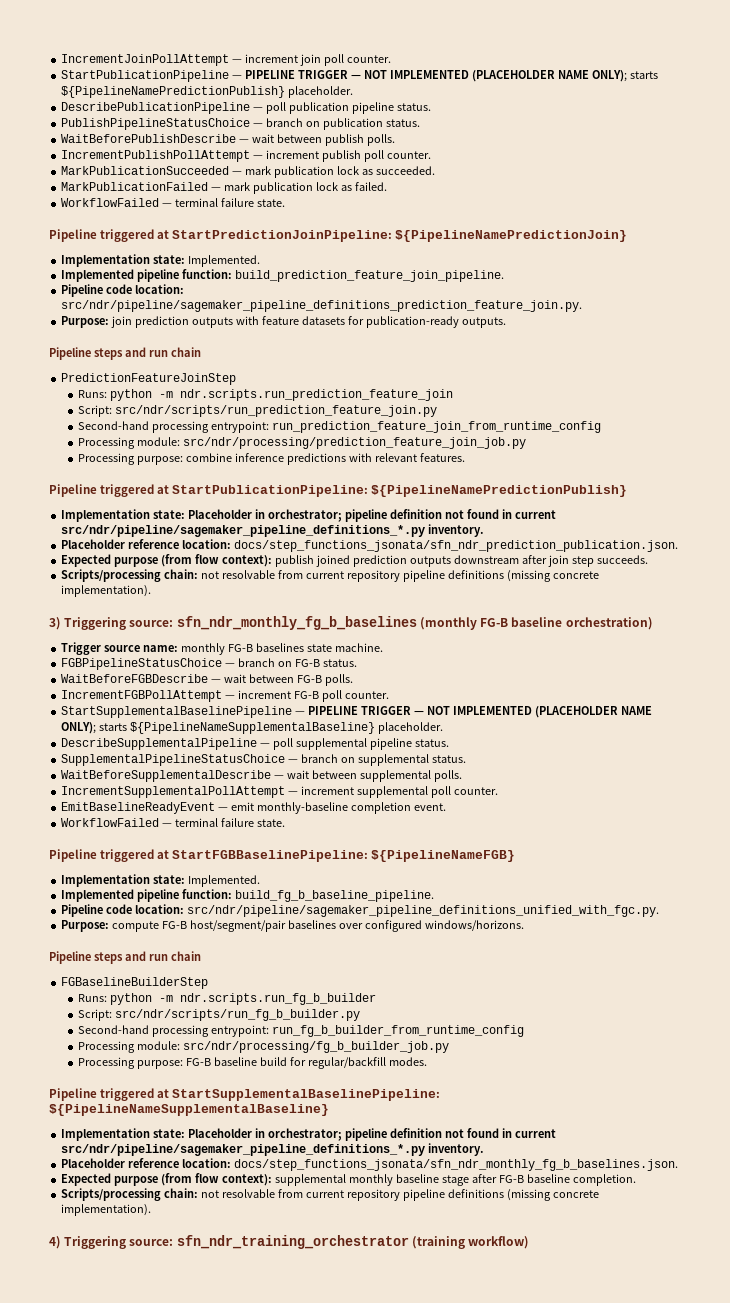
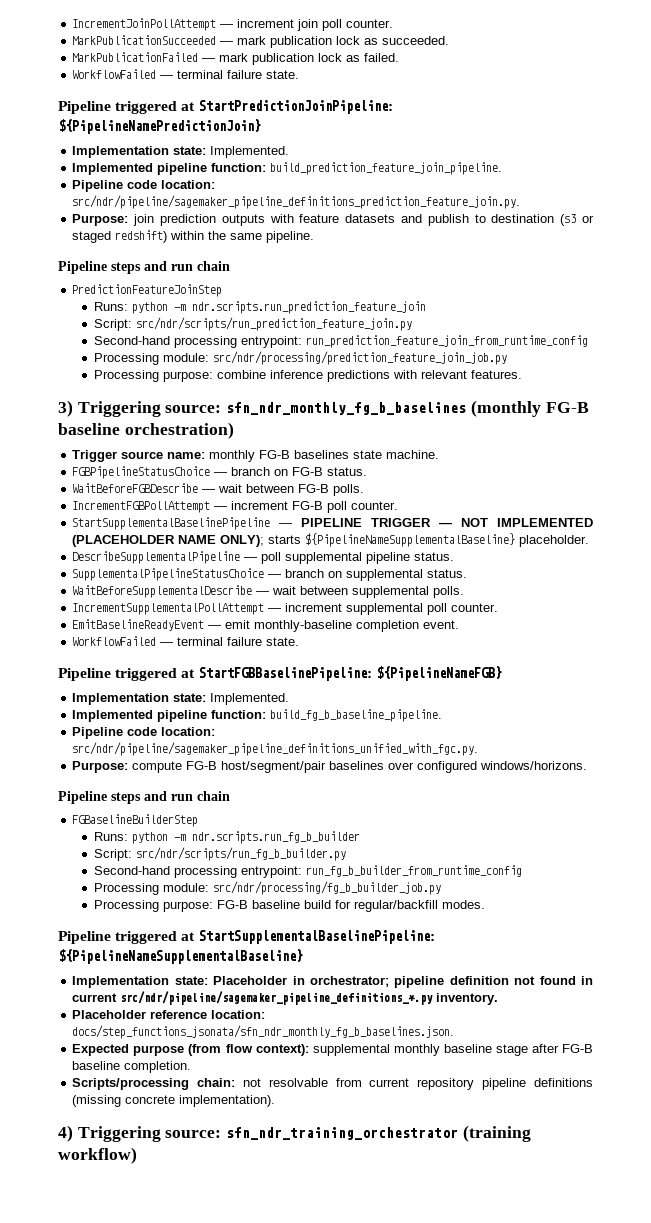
[61,70,658,82] [61,86,354,98] [61,102,431,114] [61,118,420,130] [61,134,395,146] [61,150,431,162] // StartPublicationPipeline — PIPELINE TRIGGER — NOT IMPLEMENTED (PLACEHOLDER NAME ONLY); starts ${PipelineNamePredictionPublish} placeholder. // DescribePublicationPipeline — poll publication pipeline status. // PublishPipelineStatusChoice — branch on publication status. // WaitBeforePublishDescribe — wait between publish polls. // IncrementPublishPollAttempt — increment publish poll counter. -> (394, 23) none
[347,316,506,328] for publication-ready outputs. -> [400,214,594,226] [72,230,315,243] and publish to destination (s3 or staged redshift) within the same pipeline.
[49,484,628,497] [61,509,556,522] [61,524,485,537] [61,539,679,552] [61,554,648,567] [61,569,599,582] [61,585,152,597] // Pipeline triggered at StartPublicationPipeline: ${PipelineNamePredictionPublish} // Implementation state: Placeholder in orchestrator; pipeline definition not found in current src/ndr/pipeline/sagemaker_pipeline_definitions_*.py inventory. // Placeholder reference location: docs/step_functions_jsonata/sfn_ndr_prediction_publication.json. // Expected purpose (from flow context): publish joined prediction outputs downstream after join step succeeds. // Scripts/processing chain: not resolvable from current repository pipeline definitions (missing concrete implementation). -> (523, 374) none

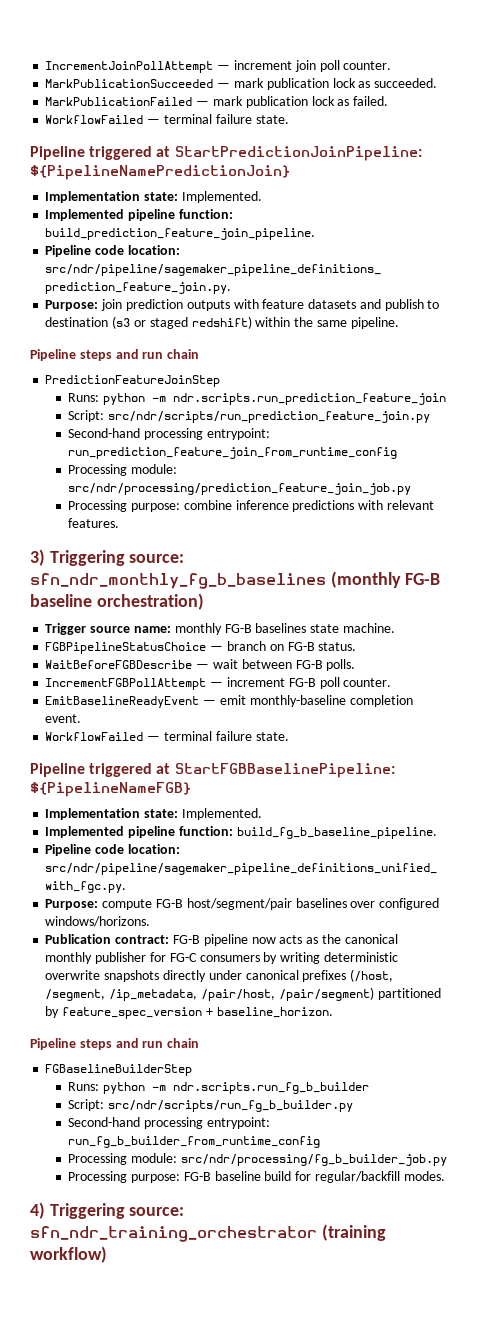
[72,517,593,530] [72,533,590,547] [72,551,455,564] [72,568,468,581] [72,585,465,598] [72,603,499,615] // StartSupplementalBaselinePipeline — PIPELINE TRIGGER — NOT IMPLEMENTED (PLACEHOLDER NAME ONLY); starts ${PipelineNameSupplementalBaseline} placeholder. // DescribeSupplementalPipeline — poll supplemental pipeline status. // SupplementalPipelineStatusChoice — branch on supplemental status. // WaitBeforeSupplementalDescribe — wait between supplemental polls. // IncrementSupplementalPollAttempt — increment supplemental poll counter. -> (392, 682) none
(588, 765) none -> [45,934,398,946] [45,952,398,964] [45,969,394,982] [45,987,441,1001] [45,1006,333,1019] // Publication contract: FG-B pipeline now acts as the canonical monthly publisher for FG-C consumers by writing deterministic overwrite snapshots directly under canonical prefixes (/host, /segment, /ip_metadata, /pair/host, /pair/segment) partitioned by feature_spec_version + baseline_horizon.
[58,930,435,944] [58,949,303,964] [72,976,593,988] [72,991,499,1005] [72,1010,266,1019] [72,1025,455,1039] [72,1044,593,1056] [72,1061,192,1073] [72,1078,593,1090] [72,1095,276,1107] // Pipeline triggered at StartSupplementalBaselinePipeline: ${PipelineNameSupplementalBaseline} // Implementation state: Placeholder in orchestrator; pipeline definition not found in current src/ndr/pipeline/sagemaker_pipeline_definitions_*.py inventory. // Placeholder reference location: docs/step_functions_jsonata/sfn_ndr_monthly_fg_b_baselines.json. // Expected purpose (from flow context): supplemental monthly baseline stage after FG-B baseline completion. // Scripts/processing chain: not resolvable from current repository pipeline definitions (missing concrete implementation). -> (445, 1176) none

